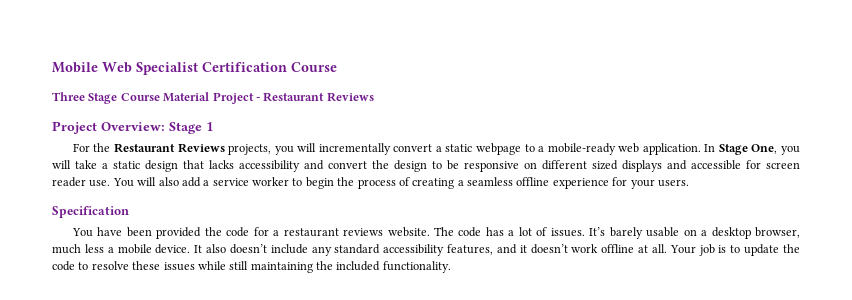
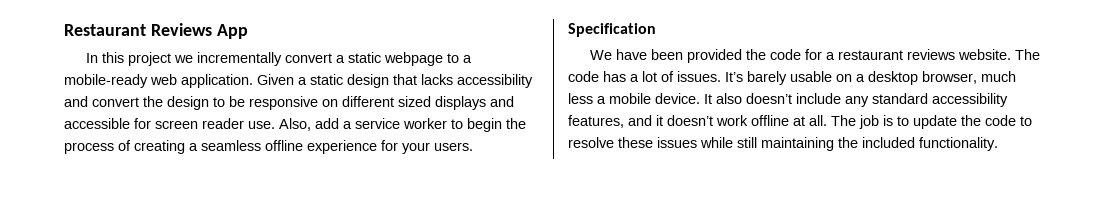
[52,62,337,75] [52,92,374,104] [52,121,213,134] [72,143,317,155] Mobile Web Specialist Certification Course // Three Stage Course Material Project - Restaurant Reviews // Project Overview: Stage 1 // For the Restaurant Reviews projects, you will -> [64,23,248,39] [85,52,193,66] Restaurant Reviews App // In this project we
[704,144,800,155] [52,160,97,169] In Stage One, you will take -> [257,74,294,85] Given
[112,177,179,187] You will also -> [279,118,311,131] Also,
[71,228,93,237] You -> [589,50,612,60] We
[669,245,696,254] Your -> [831,115,856,126] The

